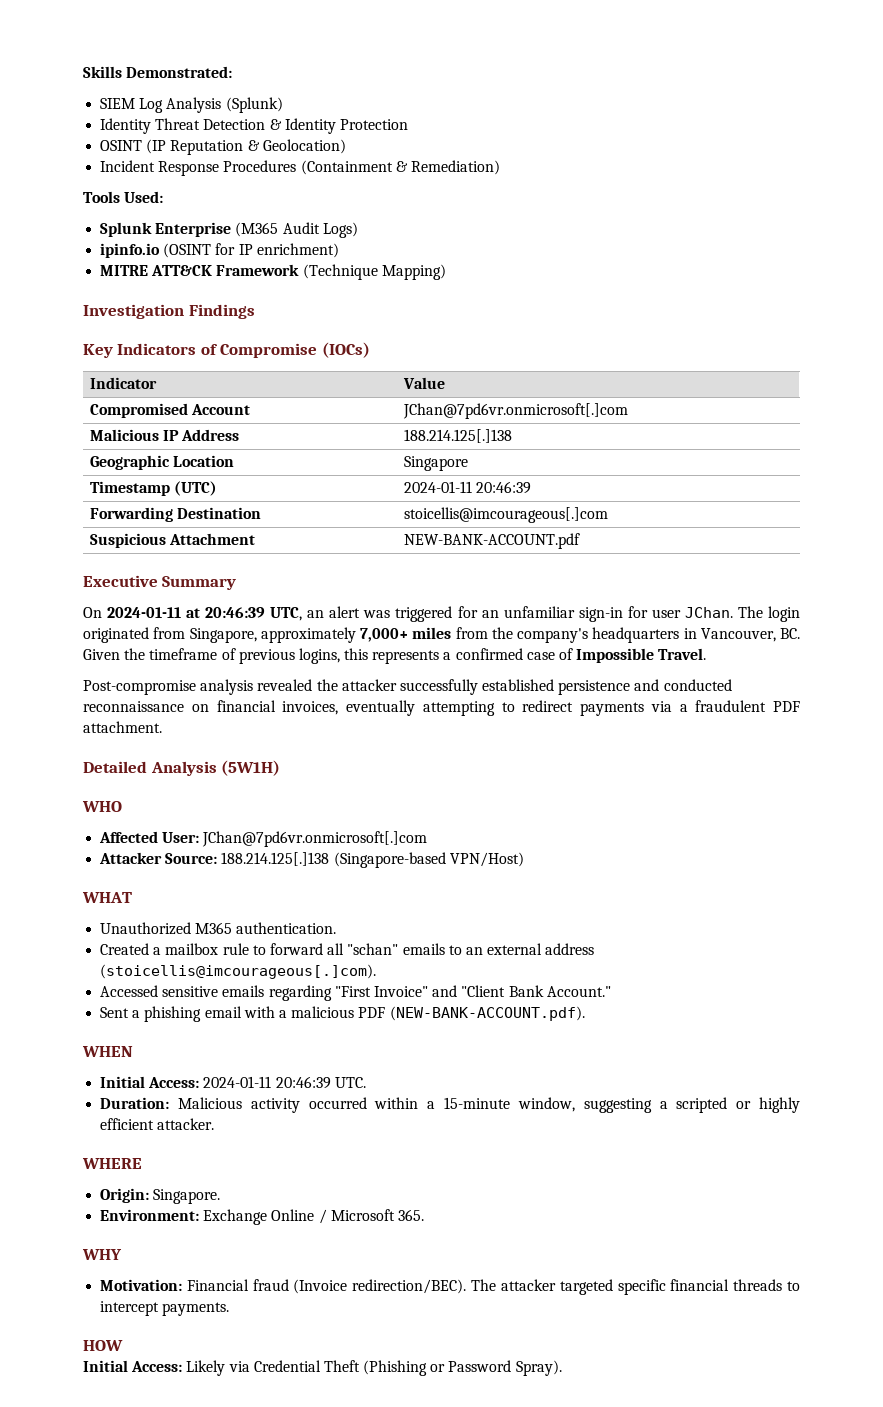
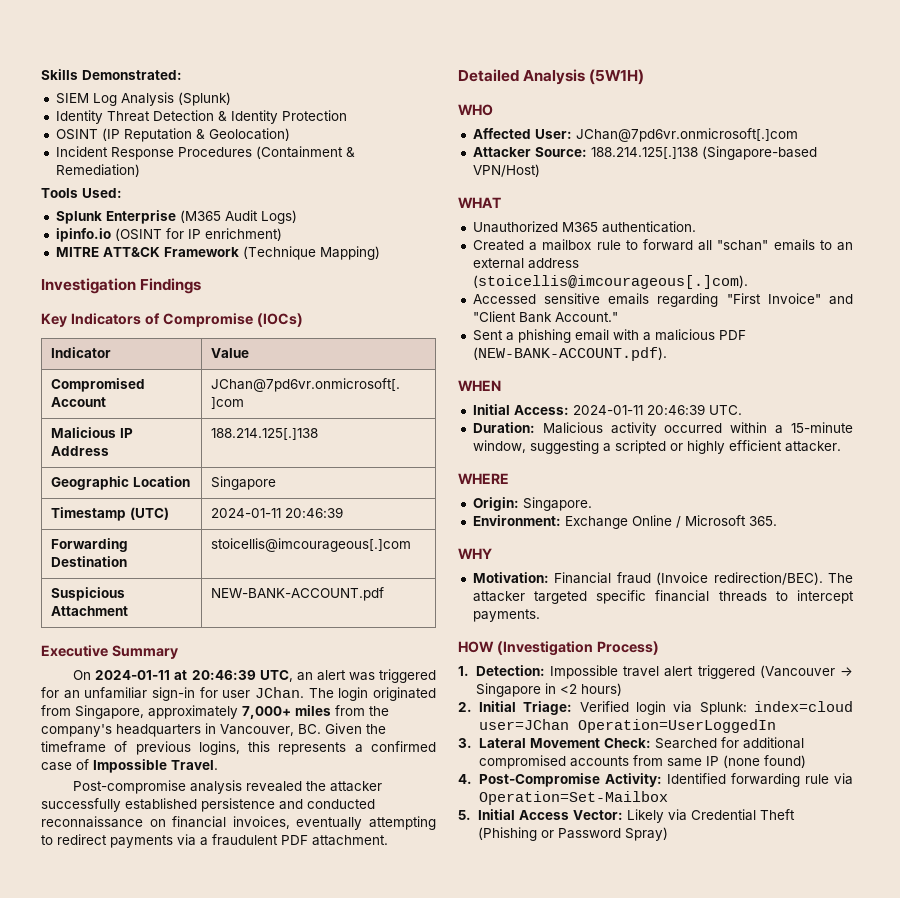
[83,1360,183,1372] // Initial Access: -> [496,641,659,656] [458,665,853,679] [475,683,622,697] [458,701,853,715] [478,719,776,733] [458,737,804,749] [478,755,806,769] [458,773,853,787] [478,791,668,805] [458,809,623,820] (Investigation Process) // 1. Detection: Impossible travel alert triggered (Vancouver → Singapore in <2 hours) // 2. Initial Triage: Verified login via Splunk: index=cloud user=JChan Operation=UserLoggedIn // 3. Lateral Movement Check: Searched for additional compromised accounts from same IP (none found) // 4. Post-Compromise Activity: Identified forwarding rule via Operation=Set-Mailbox // 5. Initial Access Vector:
[515,1360,562,1376] Spray). -> [624,827,668,841] Spray)

